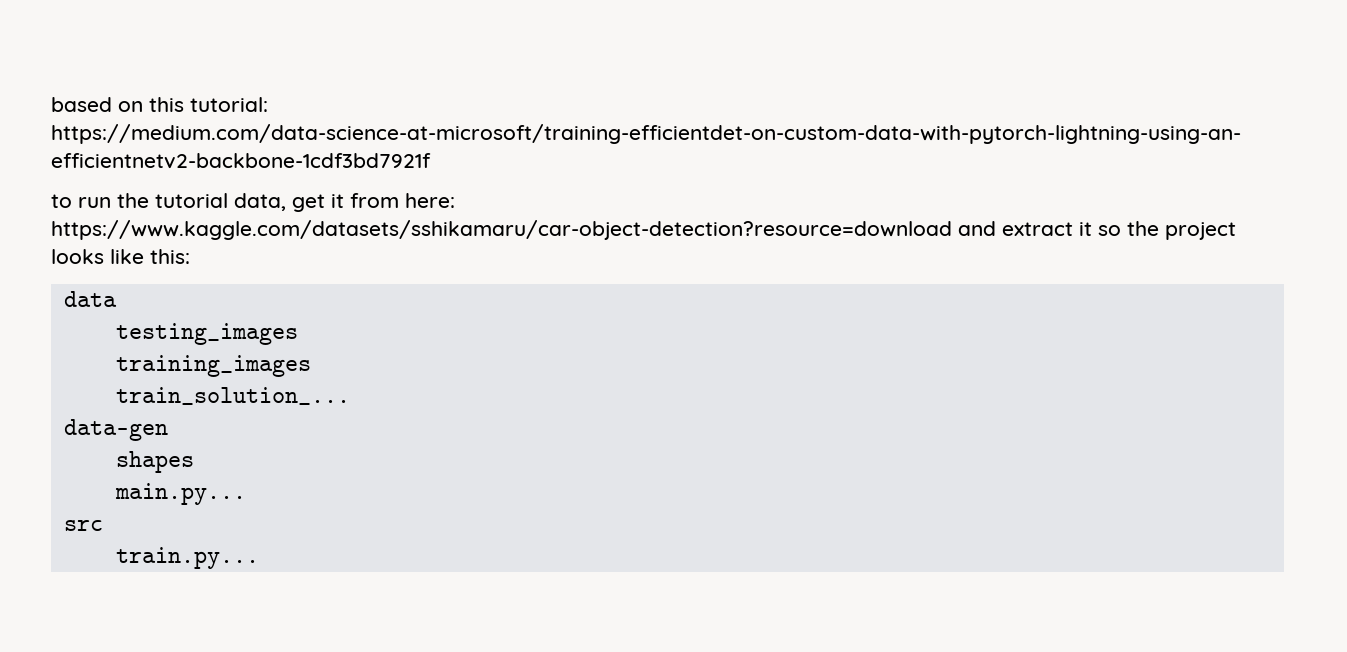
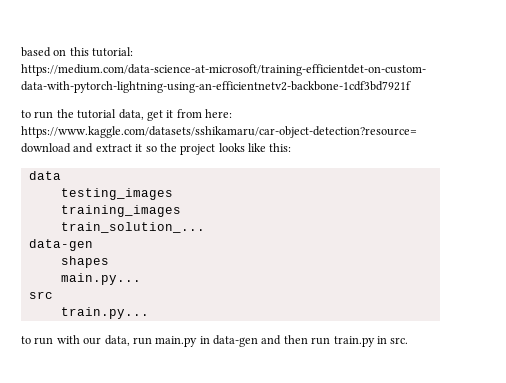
(259, 558) none -> [21,335,409,347] // to run with our data, run main.py in data-gen and then run train.py in src.

